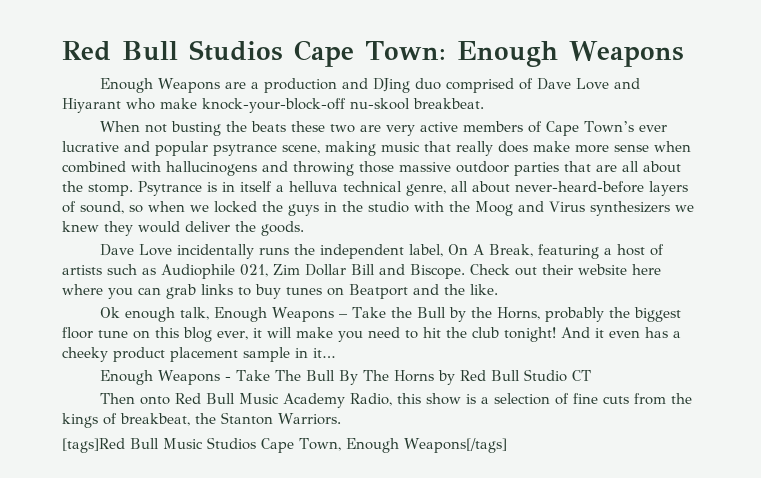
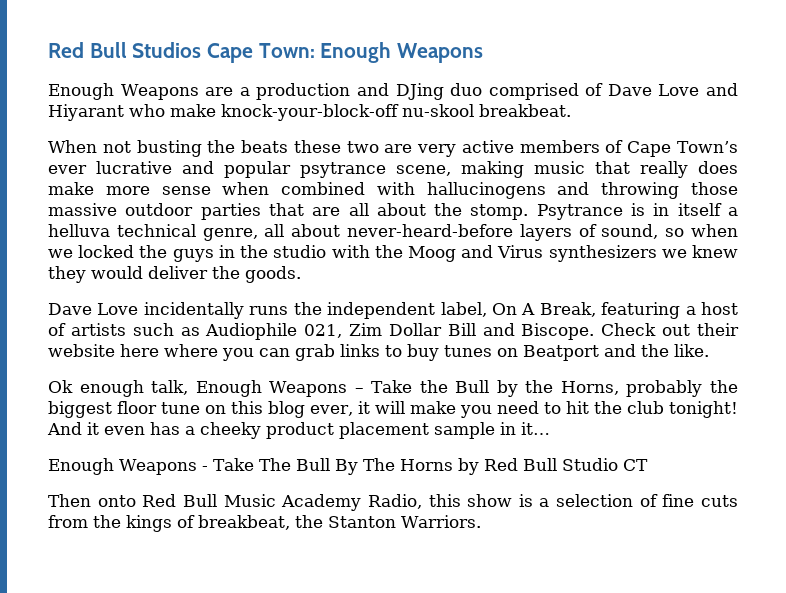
[62,437,507,453] // [tags]Red Bull Music Studios Cape Town, Enough Weapons[/tags] -> (481, 521) none

